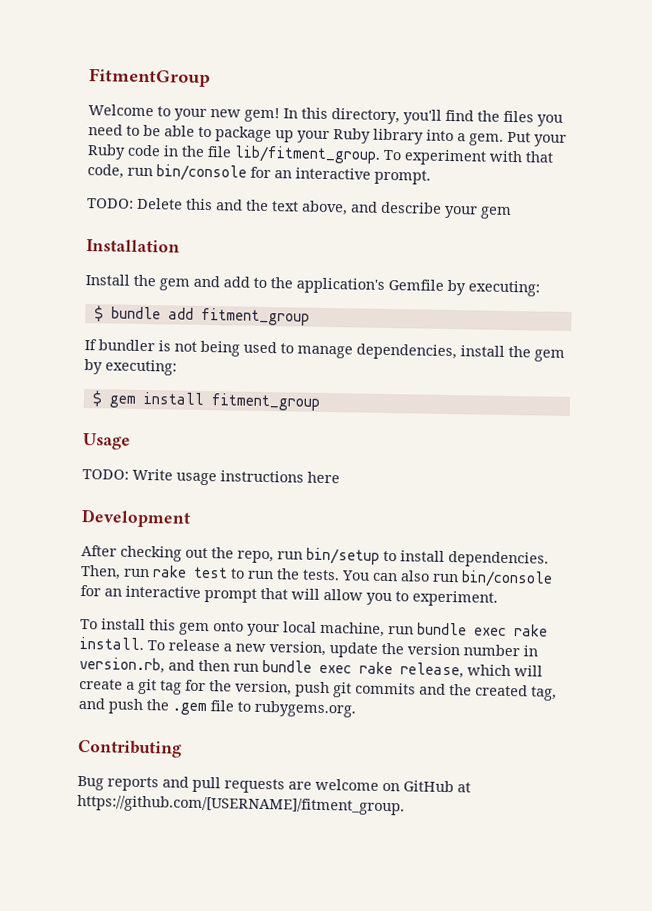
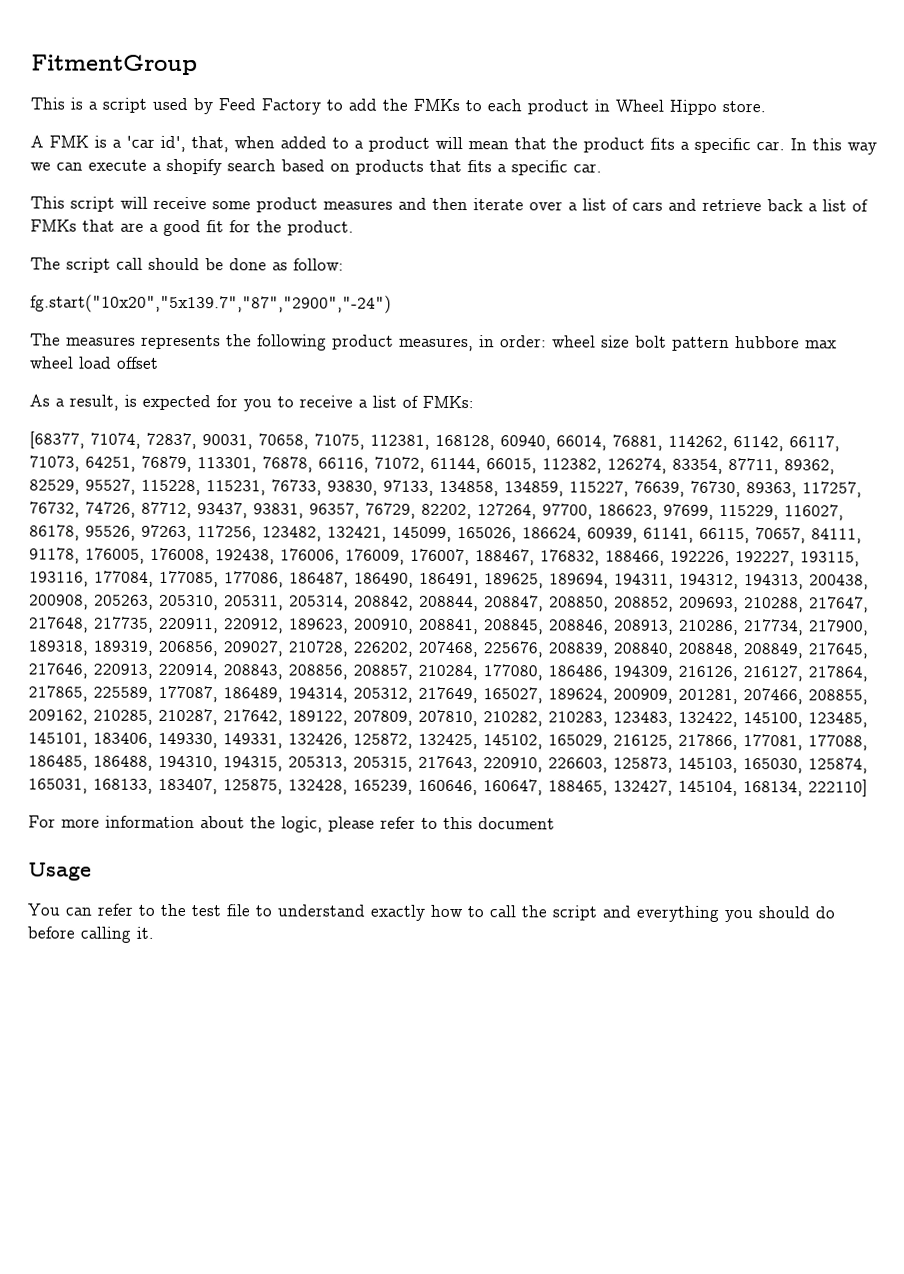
[88,104,563,127] [88,124,567,147] [87,144,554,166] [87,164,431,185] [87,197,512,220] [86,239,180,253] [85,274,540,297] [93,305,310,326] [84,339,565,362] [84,359,177,376] [91,390,320,411] [83,433,131,450] [82,468,340,486] [81,509,191,528] [81,545,549,568] [80,564,553,588] [80,584,498,607] [80,618,548,637] [79,636,538,658] [79,656,543,679] [79,678,557,701] [78,697,356,718] [78,739,182,758] [77,775,471,794] [77,794,405,816] Welcome to your new gem! In this directory, you'll find the files you need to be able to package up your Ruby library into a gem. Put your Ruby code in the file lib/fitment_group. To experiment with that code, run bin/console for an interactive prompt. // TODO: Delete this and the text above, and describe your gem // Installation // Install the gem and add to the application's Gemfile by executing: // $ bundle add fitment_group // If bundler is not being used to manage dependencies, install the gem by executing: // $ gem install fitment_group // Usage // TODO: Write usage instructions here // Development // After checking out the repo, run bin/setup to install dependencies. Then, run rake test to run the tests. You can also run bin/console for an interactive prompt that will allow you to experiment. // To install this gem onto your local machine, run bundle exec rake install. To release a new version, update the version number in version.rb, and then run bundle exec rake release, which will create a git tag for the version, push git commits and the created tag, and push the .gem file to rubygems.org. // Contributing // Bug reports and pull requests are welcome on GitHub at https://github.com/[USERNAME]/fitment_group. -> [30,97,766,115] [30,135,877,155] [30,158,602,176] [30,196,868,213] [30,219,354,237] [30,257,344,273] [30,294,392,314] [30,333,837,352] [29,356,159,369] [29,394,474,412] [29,431,840,452] [29,455,835,475] [29,478,862,498] [29,501,844,521] [29,524,862,544] [29,547,860,567] [29,570,869,590] [29,594,869,613] [29,616,869,636] [28,640,868,659] [28,662,868,682] [28,685,868,705] [28,708,868,728] [28,732,868,751] [28,755,868,774] [28,777,868,797] [28,815,555,833] [28,862,92,881] [27,903,836,923] [27,926,154,943] This is a script used by Feed Factory to add the FMKs to each product in Wheel Hippo store. // A FMK is a 'car id', that, when added to a product will mean that the product fits a specific car. In this way we can execute a shopify search based on products that fits a specific car. // This script will receive some product measures and then iterate over a list of cars and retrieve back a list of FMKs that are a good fit for the product. // The script call should be done as follow: // fg.start("10x20","5x139.7","87","2900","-24") // The measures represents the following product measures, in order: wheel size bolt pattern hubbore max wheel load offset // As a result, is expected for you to receive a list of FMKs: // [68377, 71074, 72837, 90031, 70658, 71075, 112381, 168128, 60940, 66014, 76881, 114262, 61142, 66117, 71073, 64251, 76879, 113301, 76878, 66116, 71072, 61144, 66015, 112382, 126274, 83354, 87711, 89362, 82529, 95527, 115228, 115231, 76733, 93830, 97133, 134858, 134859, 115227, 76639, 76730, 89363, 117257, 76732, 74726, 87712, 93437, 93831, 96357, 76729, 82202, 127264, 97700, 186623, 97699, 115229, 116027, 86178, 95526, 97263, 117256, 123482, 132421, 145099, 165026, 186624, 60939, 61141, 66115, 70657, 84111, 91178, 176005, 176008, 192438, 176006, 176009, 176007, 188467, 176832, 188466, 192226, 192227, 193115, 193116, 177084, 177085, 177086, 186487, 186490, 186491, 189625, 189694, 194311, 194312, 194313, 200438, 200908, 205263, 205310, 205311, 205314, 208842, 208844, 208847, 208850, 208852, 209693, 210288, 217647, 217648, 217735, 220911, 220912, 189623, 200910, 208841, 208845, 208846, 208913, 210286, 217734, 217900, 189318, 189319, 206856, 209027, 210728, 226202, 207468, 225676, 208839, 208840, 208848, 208849, 217645, 217646, 220913, 220914, 208843, 208856, 208857, 210284, 177080, 186486, 194309, 216126, 216127, 217864, 217865, 225589, 177087, 186489, 194314, 205312, 217649, 165027, 189624, 200909, 201281, 207466, 208855, 209162, 210285, 210287, 217642, 189122, 207809, 207810, 210282, 210283, 123483, 132422, 145100, 123485, 145101, 183406, 149330, 149331, 132426, 125872, 132425, 145102, 165029, 216125, 217866, 177081, 177088, 186485, 186488, 194310, 194315, 205313, 205315, 217643, 220910, 226603, 125873, 145103, 165030, 125874, 165031, 168133, 183407, 125875, 132428, 165239, 160646, 160647, 188465, 132427, 145104, 168134, 222110] // For more information about the logic, please refer to this document // Usage // You can refer to the test file to understand exactly how to call the script and everything you should do before calling it.

